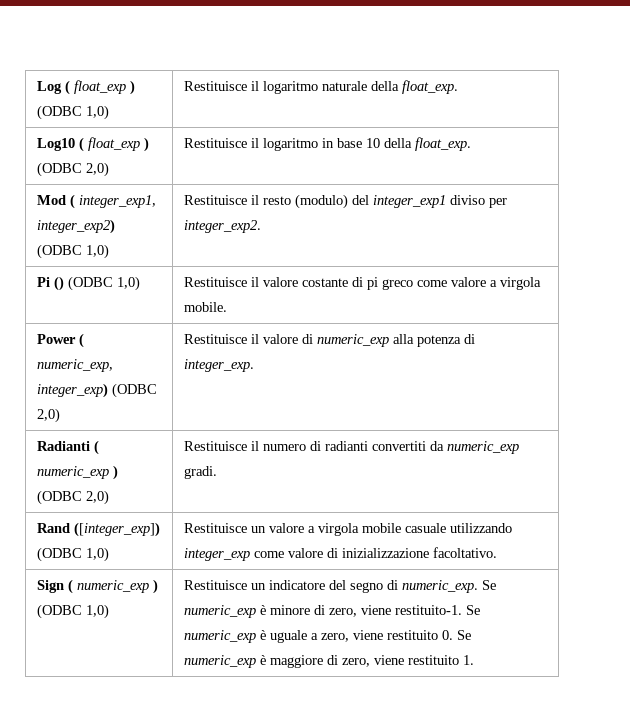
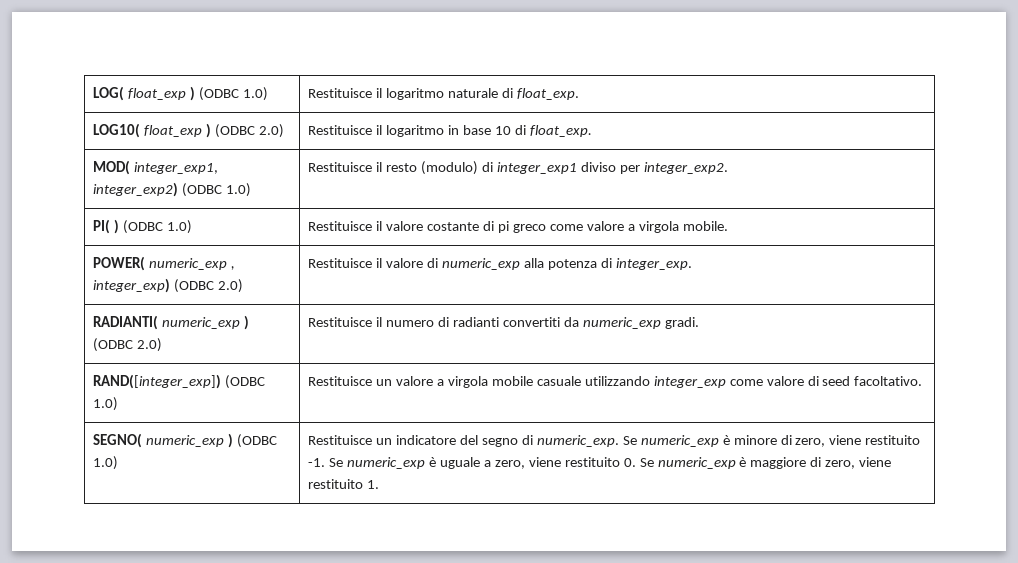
[37,80,136,95] [37,105,110,120] Log ( float_exp ) (ODBC 1,0) -> [93,86,269,101] LOG( float_exp ) (ODBC 1.0)
[371,80,459,94] [37,137,150,152] [37,162,110,177] della float_exp. // Log10 ( float_exp ) (ODBC 2,0) -> [502,88,580,100] [93,123,285,138] di float_exp. // LOG10( float_exp ) (ODBC 2.0)
[384,137,472,151] [37,194,76,209] della float_exp. // Mod ( -> [514,125,592,137] [93,160,131,175] di float_exp. // MOD(
[86,244,110,259] 1,0) -> [226,183,252,197] 1.0)
[352,195,370,205] del -> [482,162,494,172] di
[37,276,141,291] Pi () (ODBC 1,0) -> [93,219,193,234] PI( ) (ODBC 1.0)
[37,333,85,348] [37,359,114,372] Power ( numeric_exp, -> [93,256,236,271] POWER( numeric_exp ,
[37,408,61,423] 2,0) -> [218,279,244,293] 2.0)
[37,440,100,455] [37,465,119,480] [37,490,110,505] Radianti ( numeric_exp ) (ODBC 2,0) -> [93,315,250,330] [93,338,163,352] RADIANTI( numeric_exp ) (ODBC 2.0)
[37,522,161,537] [37,547,110,562] Rand ([integer_exp]) (ODBC 1,0) -> [93,374,266,389] [93,397,119,411] RAND([integer_exp]) (ODBC 1.0)
[342,548,430,558] inizializzazione -> [822,376,851,386] seed
[37,579,159,594] [37,604,110,619] Sign ( numeric_exp ) (ODBC 1,0) -> [93,433,278,448] [93,456,119,470] SEGNO( numeric_exp ) (ODBC 1.0)
[395,605,463,615] restituito-1. -> [865,435,921,445] [308,458,326,467] restituito -1.

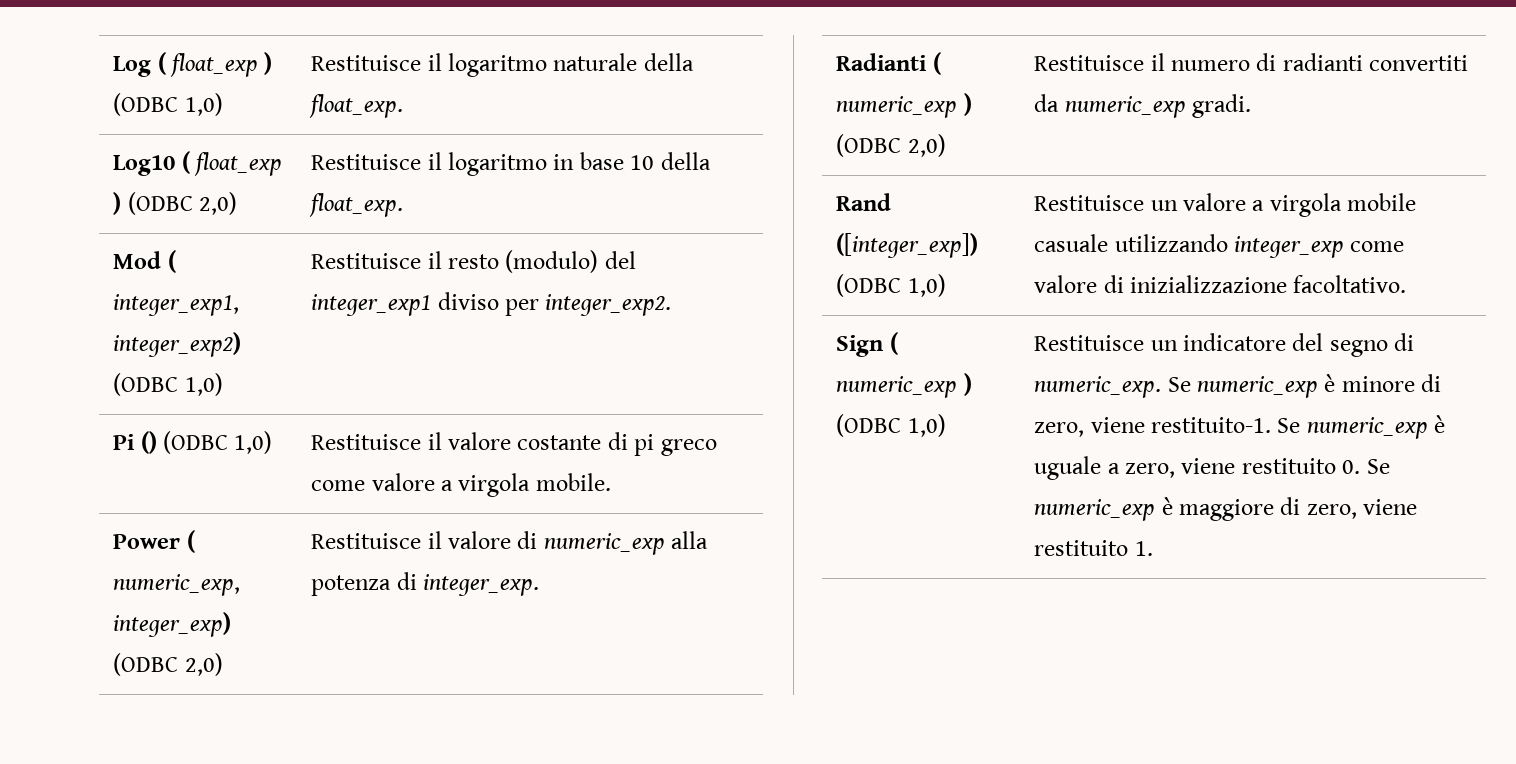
[93,86,269,101] LOG( float_exp ) (ODBC 1.0) -> [113,52,273,77] [113,93,223,116] Log ( float_exp ) (ODBC 1,0)
[502,88,580,100] [93,123,285,138] di float_exp. // LOG10( float_exp ) (ODBC 2.0) -> [643,53,694,71] [309,94,404,118] [113,151,282,176] [113,192,237,215] della float_exp. // Log10 ( float_exp ) (ODBC 2,0)
[514,125,592,137] [93,160,131,175] di float_exp. // MOD( -> [660,152,711,170] [309,193,404,217] [113,250,176,273] della float_exp. // Mod (
[226,183,252,197] 1.0) -> [184,373,223,396] 1,0)
[482,162,494,172] di -> [604,251,636,269] del
[93,219,193,234] PI( ) (ODBC 1.0) -> [113,431,273,454] Pi () (ODBC 1,0)
[93,256,236,271] POWER( numeric_exp , -> [113,530,195,553] [113,574,241,596] Power ( numeric_exp,
[218,279,244,293] 2.0) -> [184,653,223,676] 2,0)
[93,315,250,330] [93,338,163,352] RADIANTI( numeric_exp ) (ODBC 2.0) -> [836,52,941,75] [836,93,972,118] [836,134,946,157] Radianti ( numeric_exp ) (ODBC 2,0)
[93,374,266,389] [93,397,119,411] RAND([integer_exp]) (ODBC 1.0) -> [836,193,892,211] [836,233,979,258] [836,274,946,297] Rand ([integer_exp]) (ODBC 1,0)
[822,376,851,386] seed -> [1129,275,1287,293] inizializzazione
[93,433,278,448] [93,456,119,470] SEGNO( numeric_exp ) (ODBC 1.0) -> [836,332,898,357] [836,373,972,398] [836,414,946,437] Sign ( numeric_exp ) (ODBC 1,0)
[865,435,921,445] [308,458,326,467] restituito -1. -> [1150,417,1271,433] restituito-1.

